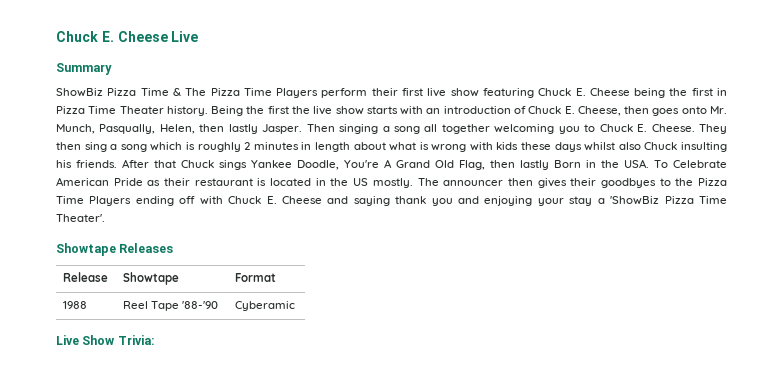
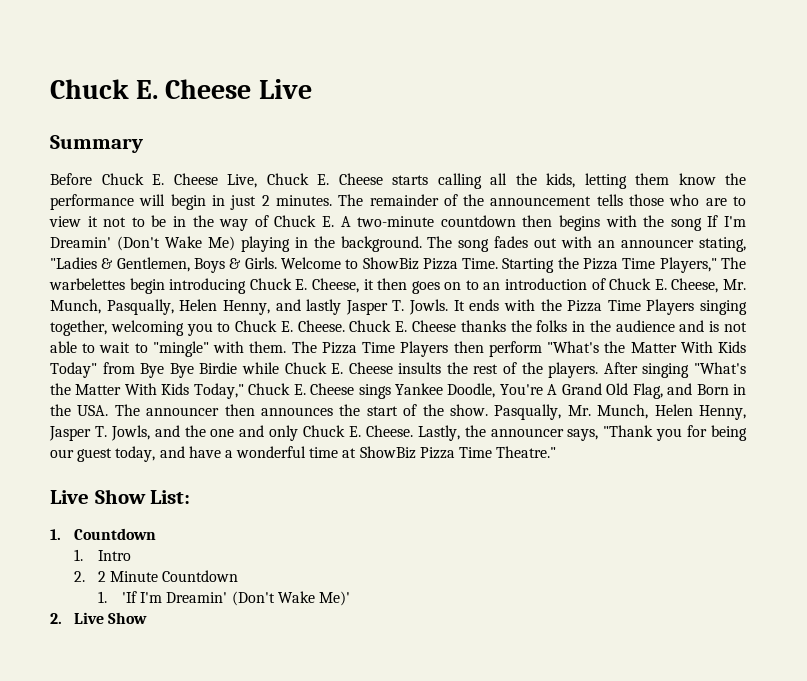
[56,88,727,98] [56,106,424,116] ShowBiz Pizza Time & The Pizza Time Players perform their first live show featuring Chuck E. Cheese being the first in Pizza Time Theater history. Being the first the live show starts with -> [50,173,746,189] [50,194,746,210] [49,215,747,231] [50,236,746,252] [50,257,746,273] [49,278,479,294] Before Chuck E. Cheese Live, Chuck E. Cheese starts calling all the kids, letting them know the performance will begin in just 2 minutes. The remainder of the announcement tells those who are to view it not to be in the way of Chuck E. A two-minute countdown then begins with the song If I'm Dreamin' (Don't Wake Me) playing in the background. The song fades out with an announcer stating, "Ladies & Gentlemen, Boys & Girls. Welcome to ShowBiz Pizza Time. Starting the Pizza Time Players," The warbelettes begin introducing Chuck E. Cheese, it then goes on to
[624,106,728,116] [56,124,490,134] then goes onto Mr. Munch, Pasqually, Helen, then lastly Jasper. Then singing a song all together -> [723,279,746,290] [50,299,747,315] [50,320,107,336] Mr. Munch, Pasqually, Helen Henny, and lastly Jasper T. Jowls. It ends with the Pizza Time Players singing together,
[699,124,728,134] [56,142,727,152] [56,159,214,168] They then sing a song which is roughly 2 minutes in length about what is wrong with kids these days whilst also Chuck insulting his friends. After that Chuck -> [349,320,748,332] [50,341,747,357] [50,362,746,378] [50,383,355,399] Chuck E. Cheese thanks the folks in the audience and is not able to wait to "mingle" with them. The Pizza Time Players then perform "What's the Matter With Kids Today" from Bye Bye Birdie while Chuck E. Cheese insults the rest of the players. After singing "What's the Matter With Kids Today," Chuck E. Cheese
[490,160,549,170] then lastly -> [667,383,693,395] and
[654,160,727,168] [56,177,728,188] [56,196,728,206] [56,214,105,222] [56,243,174,256] [63,272,109,282] [123,272,180,285] [235,273,277,282] [63,301,88,309] [123,301,219,311] [235,301,296,311] [56,335,155,345] To Celebrate American Pride as their restaurant is located in the US mostly. The announcer then gives their goodbyes to the Pizza Time Players ending off with Chuck E. Cheese and saying thank you and enjoying your stay a 'ShowBiz Pizza Time Theater'. // Showtape Releases // Release | Showtape | Format // 1988 | Reel Tape '88-'90 | Cyberamic // Live Show Trivia: -> [114,404,746,420] [49,425,748,441] [50,446,557,462] [50,489,191,504] [50,528,157,540] [74,549,132,561] [74,570,239,582] [98,591,350,606] [50,612,148,624] The announcer then announces the start of the show. Pasqually, Mr. Munch, Helen Henny, Jasper T. Jowls, and the one and only Chuck E. Cheese. Lastly, the announcer says, "Thank you for being our guest today, and have a wonderful time at ShowBiz Pizza Time Theatre." // Live Show List: // 1. Countdown // 1. Intro // 2. 2 Minute Countdown // 1. 'If I'm Dreamin' (Don't Wake Me)' // 2. Live Show

